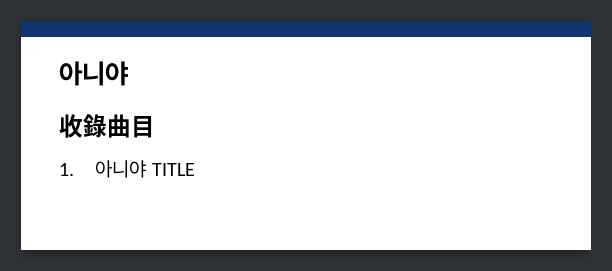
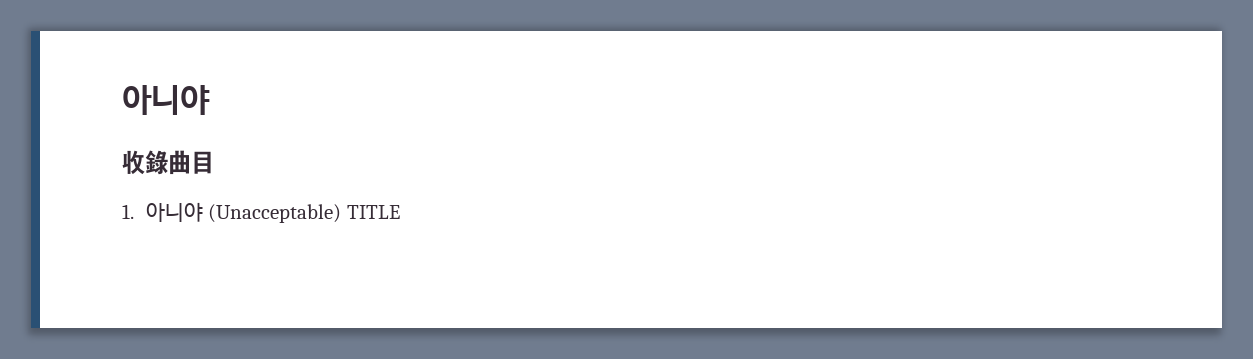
(147, 169) none -> [208,204,342,223] (Unacceptable)

